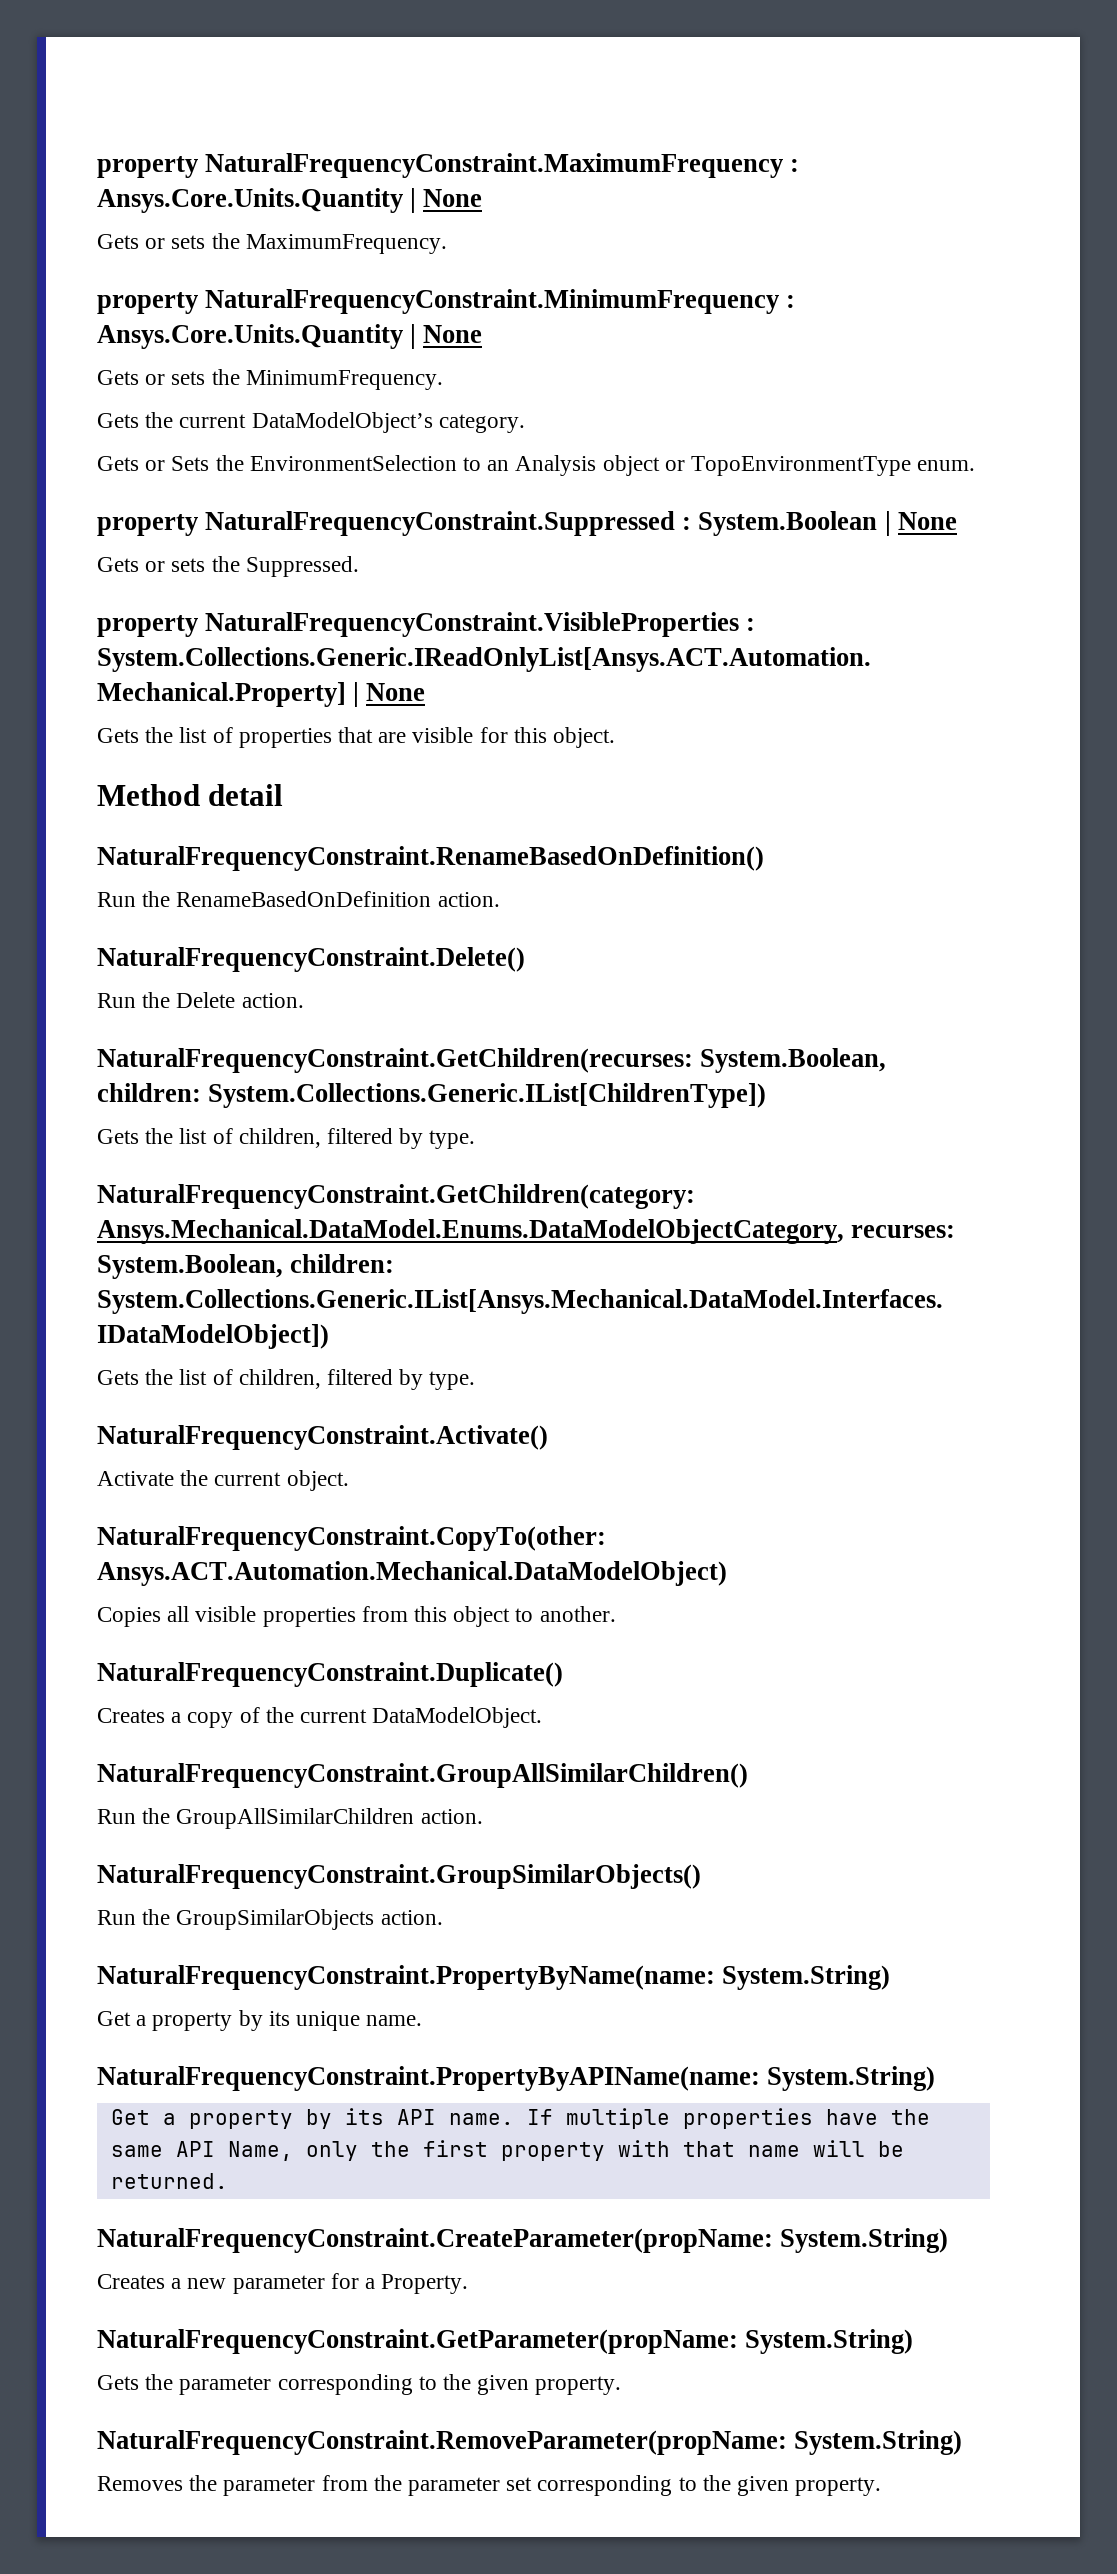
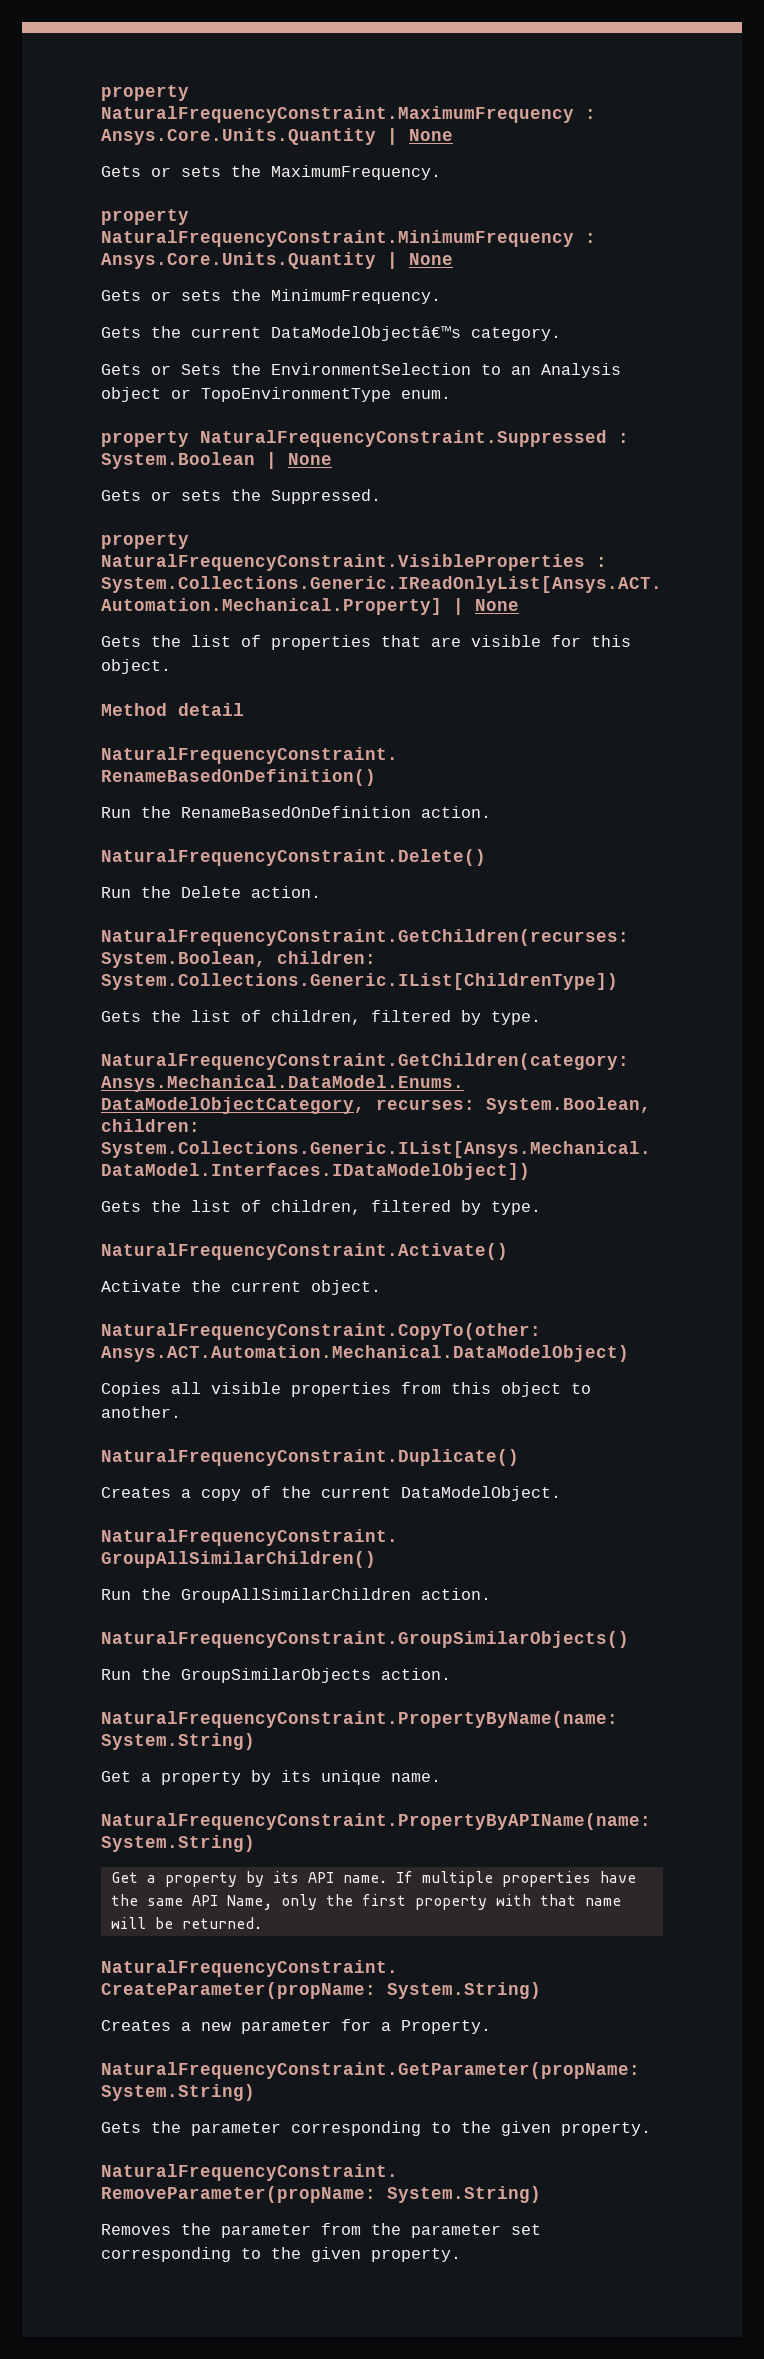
[251,412,433,433] DataModelObject’s -> [271,326,461,341] DataModelObjectâ€™s

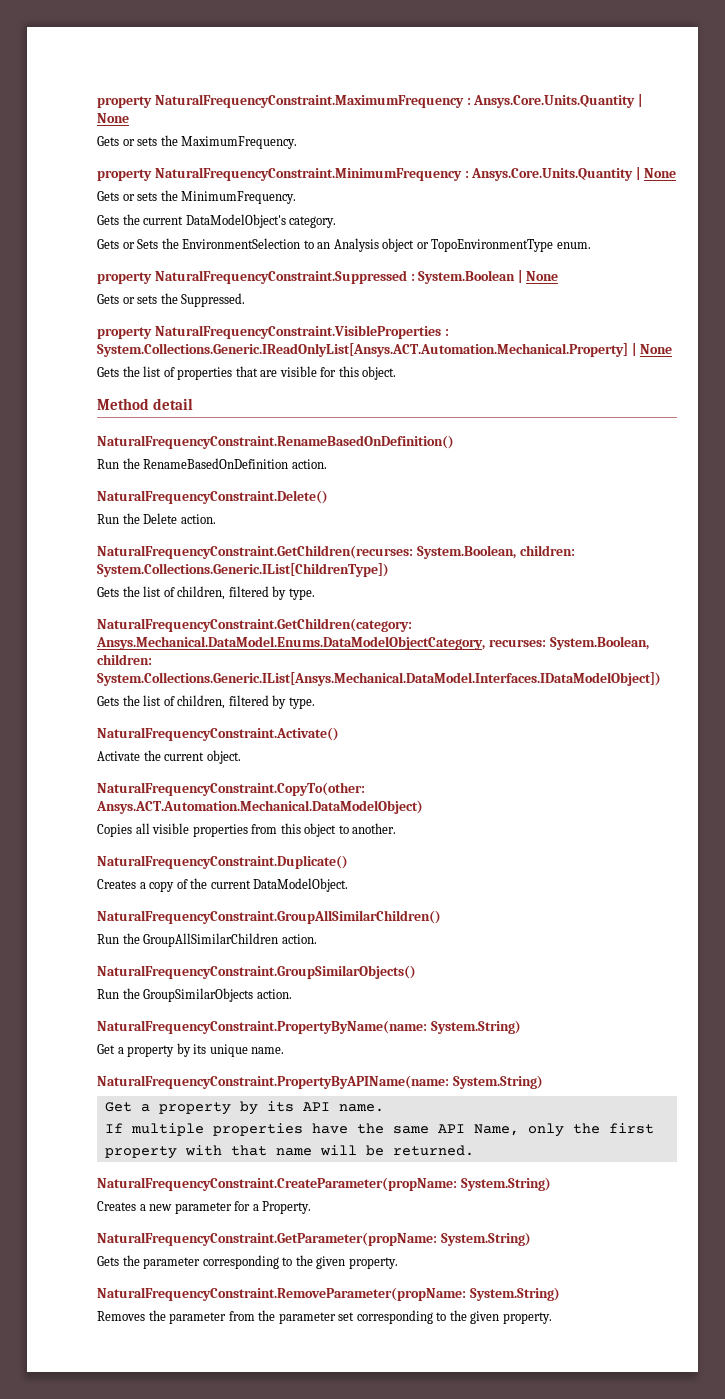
[271,326,461,341] DataModelObjectâ€™s -> [185,214,286,228] DataModelObject's
(387, 1879) none -> (384, 1108) //

